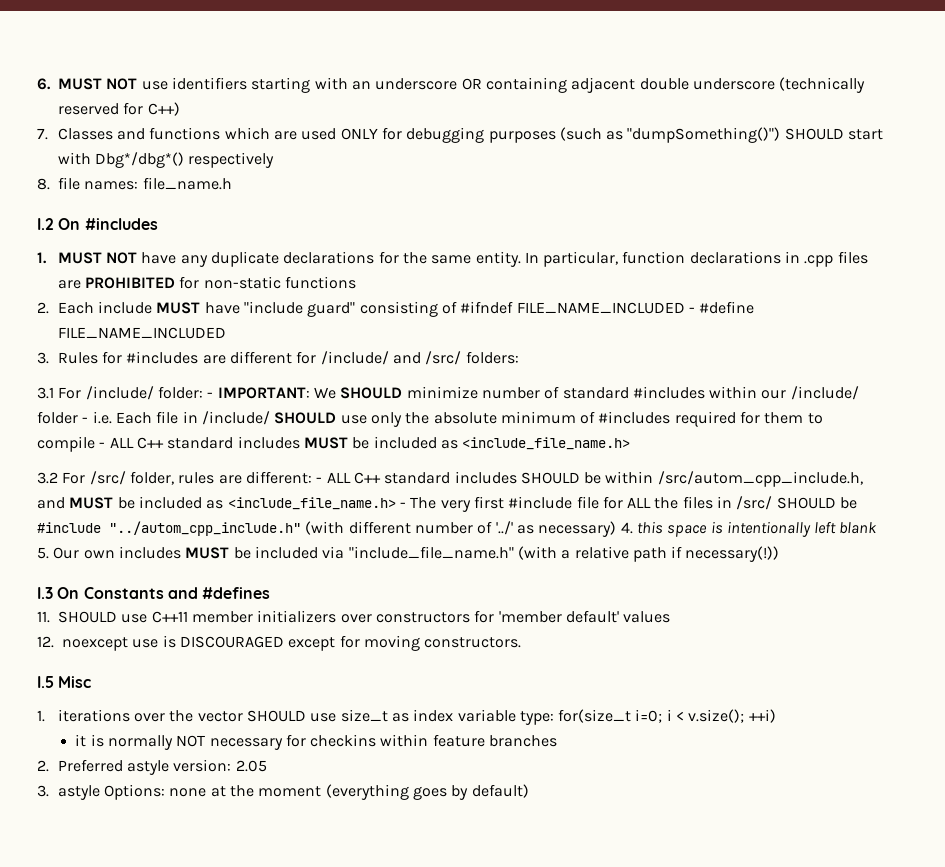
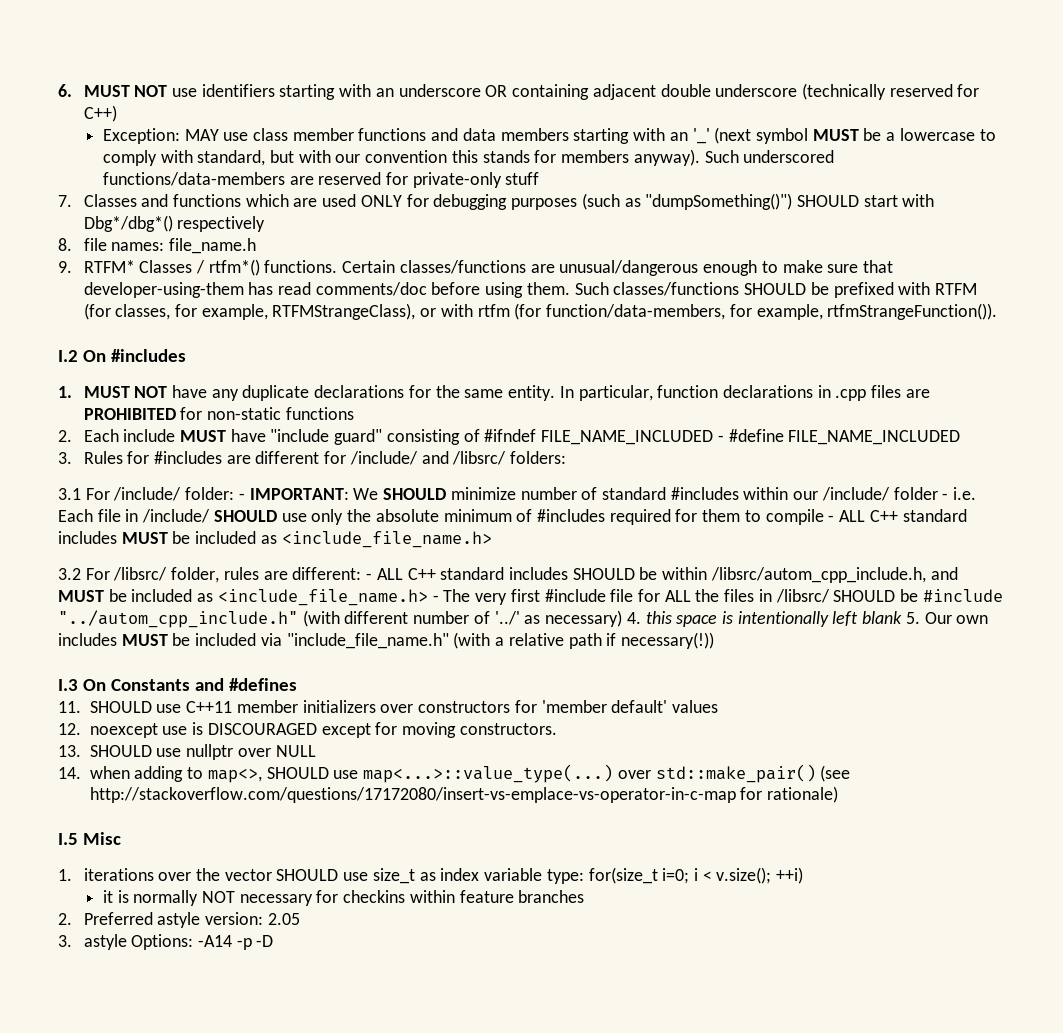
(180, 109) none -> [102,127,996,144] [102,149,835,166] [102,172,540,188] // Exception: MAY use class member functions and data members starting with an '_' (next symbol MUST be a lowercase to comply with standard, but with our convention this stands for members anyway). Such underscored functions/data-members are reserved for private-only stuff
(232, 183) none -> [58,259,893,276] [83,282,977,298] [83,303,998,320] // 9. RTFM* Classes / rtfm*() functions. Certain classes/functions are unusual/dangerous enough to make sure that developer-using-them has read comments/doc before using them. Such classes/functions SHOULD be prefixed with RTFM (for classes, for example, RTFMStrangeClass), or with rtfm (for function/data-members, for example, rtfmStrangeFunction()).
[425,351,462,365] /src/ -> [452,451,507,465] /libsrc/
[89,471,126,485] /src/ -> [113,567,168,581] /libsrc/
[657,471,863,487] /src/autom_cpp_include.h, -> [710,567,926,583] /libsrc/autom_cpp_include.h,
[736,496,773,510] /src/ -> [775,589,830,603] /libsrc/
(522, 642) none -> [58,744,316,760] [58,764,851,783] [89,786,839,803] // 13. SHOULD use nullptr over NULL // 14. when adding to map<>, SHOULD use map<...>::value_type(...) over std::make_pair() (see http://stackoverflow.com/questions/17172080/insert-vs-emplace-vs-operator-in-c-map for rationale)
[169,784,529,800] none at the moment (everything goes by default) -> [197,935,274,950] -A14 -p -D

